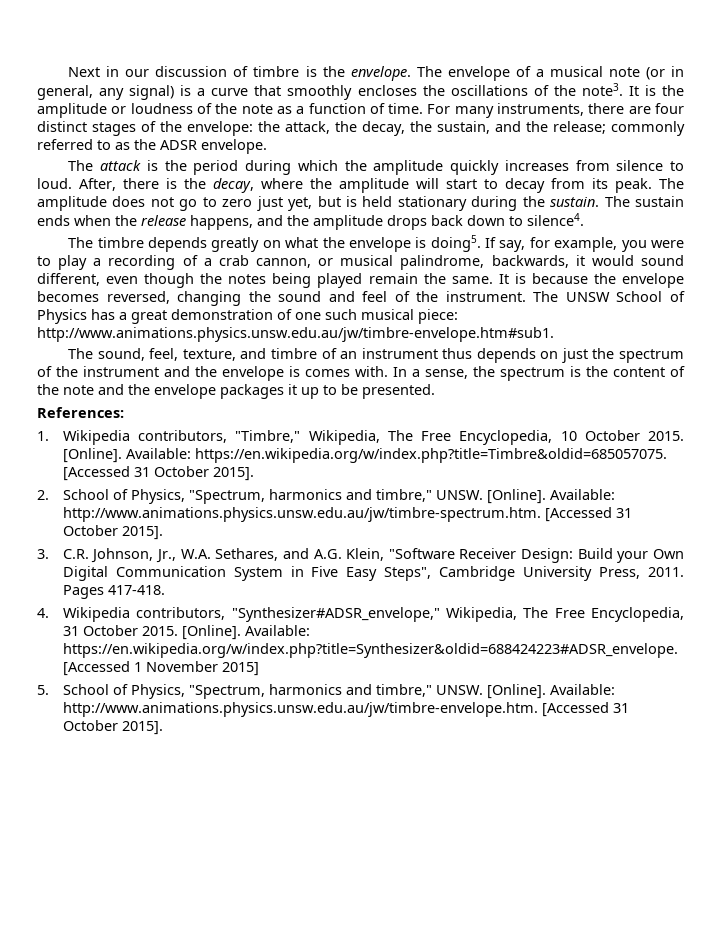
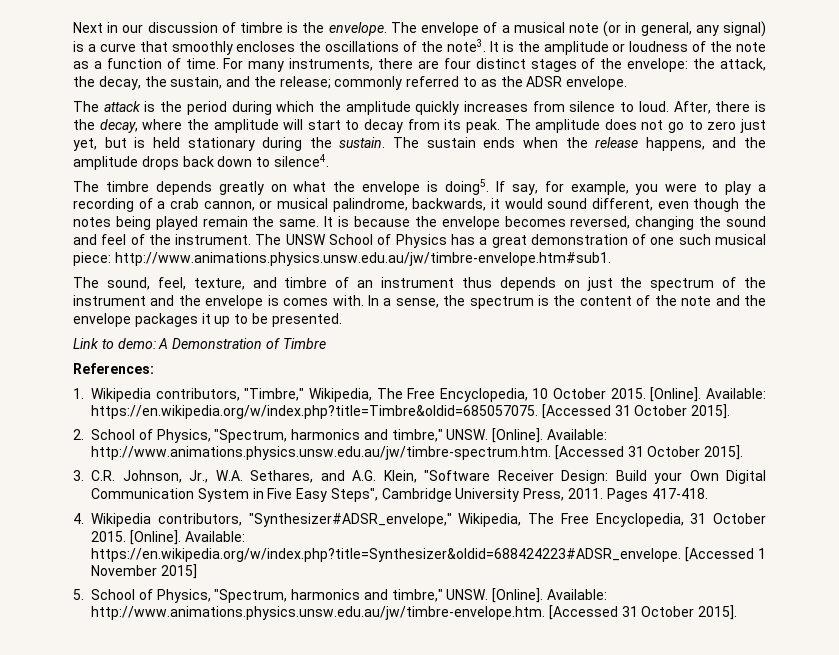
(435, 391) none -> [73,338,326,349] // Link to demo: A Demonstration of Timbre

